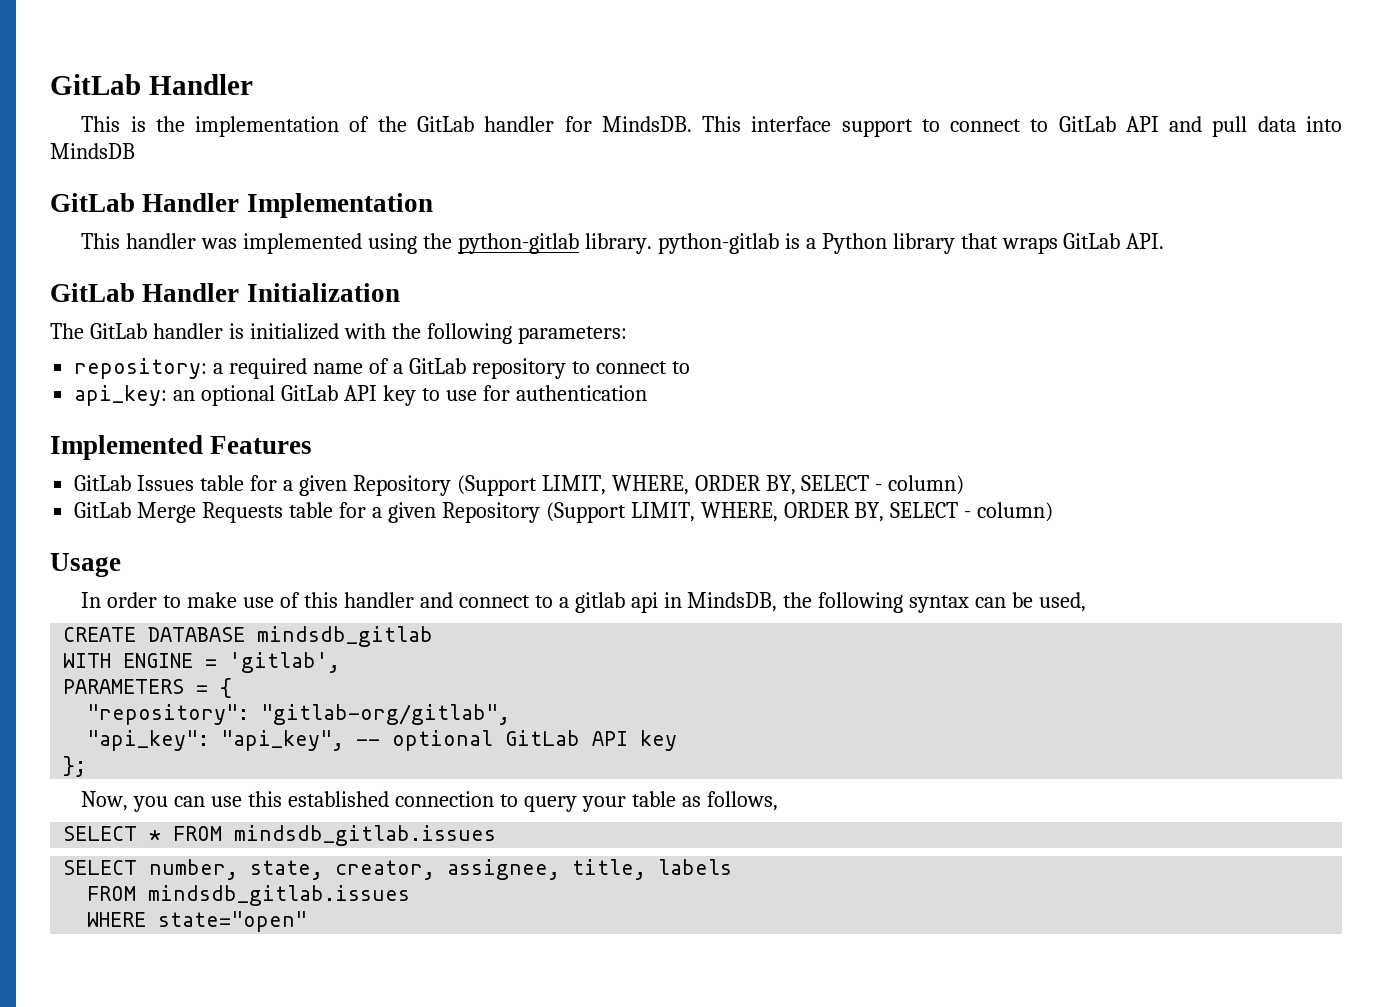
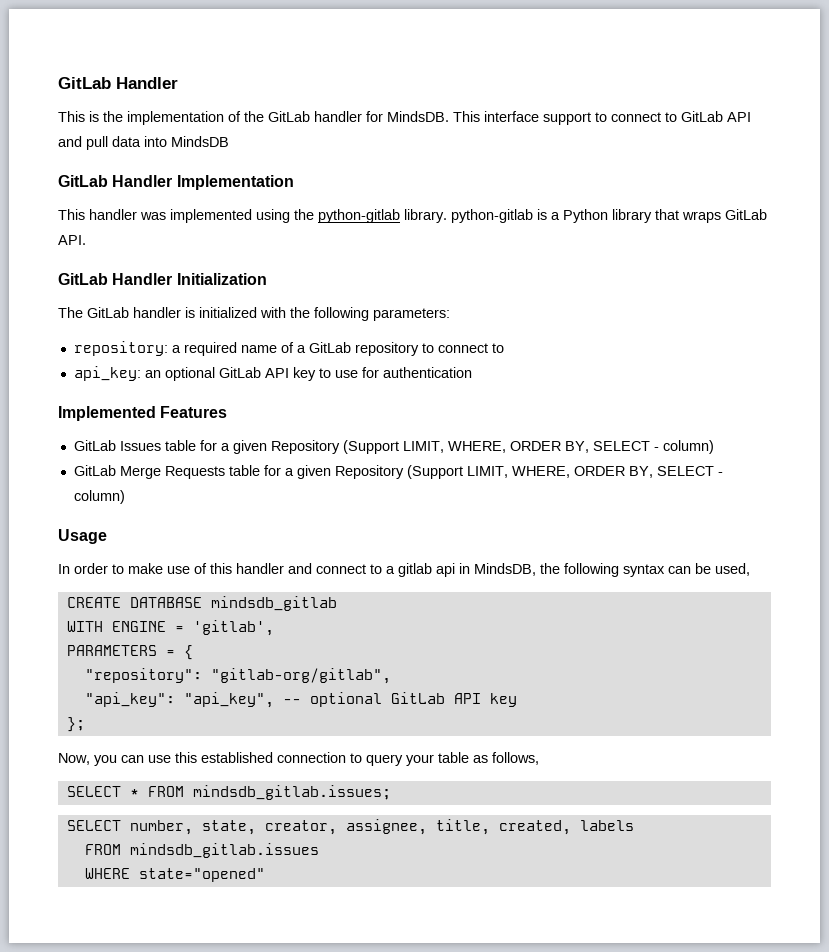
[234,825,497,846] mindsdb_gitlab.issues -> [192,785,391,800] mindsdb_gitlab.issues;
(647, 869) none -> [498,820,571,835] created,
[158,911,308,932] state="open" -> [138,868,265,882] state="opened"

